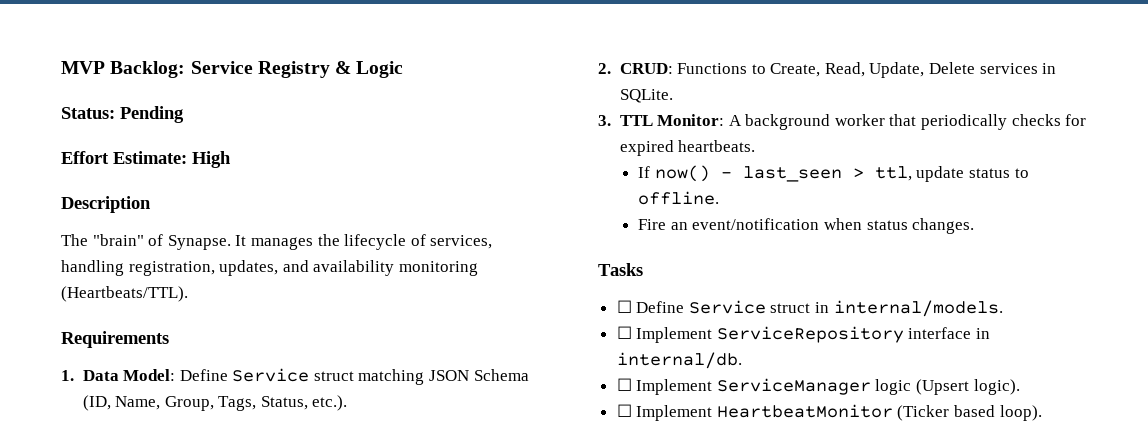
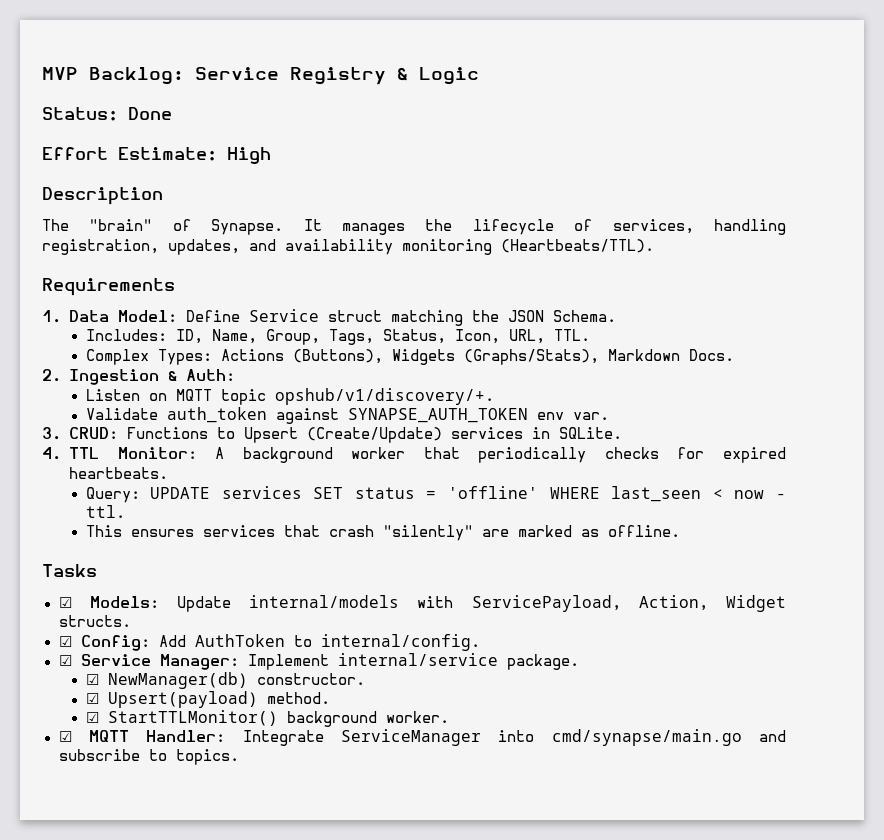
[120,106,184,123] Pending -> [128,107,172,120] Done
[429,369,529,381] [82,395,348,411] [598,62,976,78] JSON Schema (ID, Name, Group, Tags, Status, etc.). // 2. CRUD: Functions to Create, Read, Update, Delete -> [471,310,616,322] [85,329,590,345] [85,349,734,365] [42,369,235,385] [85,388,494,405] [85,407,609,424] [42,427,442,443] the JSON Schema. // Includes: ID, Name, Group, Tags, Status, Icon, URL, TTL. // Complex Types: Actions (Buttons), Widgets (Graphs/Stats), Markdown Docs. // 2. Ingestion & Auth: // Listen on MQTT topic opshub/v1/discovery/+. // Validate auth_token against SYNAPSE_AUTH_TOKEN env var. // 3. CRUD: Functions to Upsert (Create/Update)
[598,115,611,126] 3. -> [42,447,61,460] 4.
[638,165,1029,182] [638,191,720,205] [638,218,975,234] [598,263,643,276] [616,300,1003,317] [616,326,991,343] [616,352,742,369] [616,378,1020,395] [616,404,1042,421] If now() - last_seen > ttl, update status to offline. // Fire an event/notification when status changes. // Tasks // ☐ Define Service struct in internal/models. // ☐ Implement ServiceRepository interface in internal/db. // ☐ Implement ServiceManager logic (Upsert logic). // ☐ Implement HeartbeatMonitor (Ticker based loop). -> [85,486,786,503] [85,505,125,518] [85,525,680,541] [42,564,97,577] [58,595,786,612] [58,615,131,627] [58,634,480,651] [58,653,579,670] [85,672,365,689] [85,691,330,708] [85,710,449,727] [58,729,786,746] [58,749,239,765] Query: UPDATE services SET status = 'offline' WHERE last_seen < now - ttl. // This ensures services that crash "silently" are marked as offline. // Tasks // ☑ Models: Update internal/models with ServicePayload, Action, Widget structs. // ☑ Config: Add AuthToken to internal/config. // ☑ Service Manager: Implement internal/service package. // ☑ NewManager(db) constructor. // ☑ Upsert(payload) method. // ☑ StartTTLMonitor() background worker. // ☑ MQTT Handler: Integrate ServiceManager into cmd/synapse/main.go and subscribe to topics.

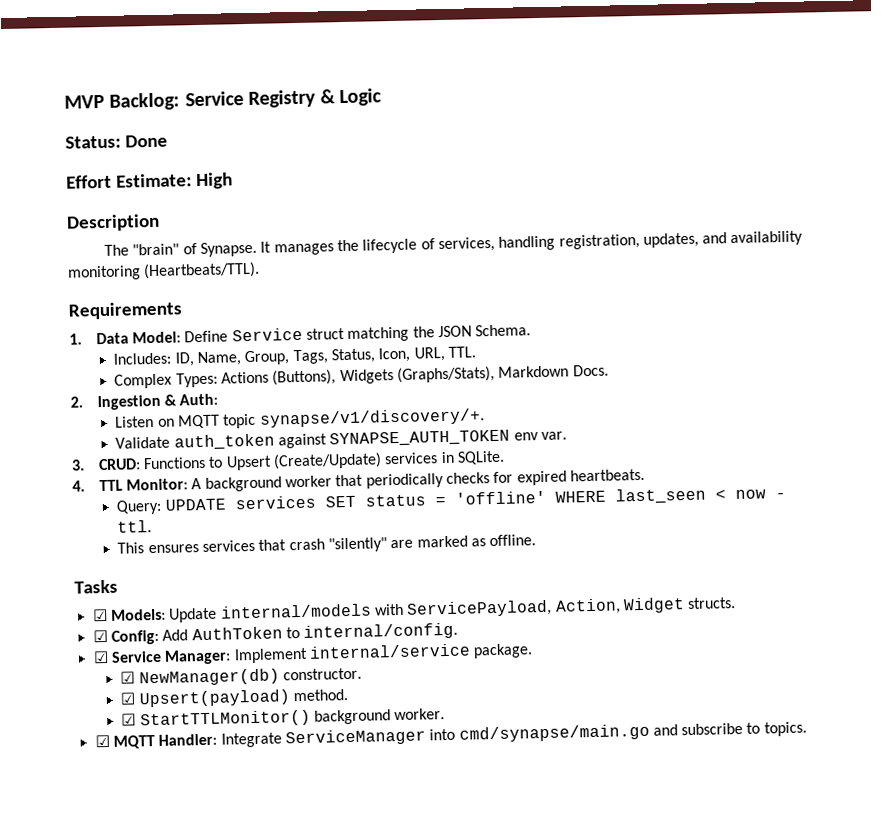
[274,388,494,405] opshub/v1/discovery/+. -> [259,408,485,428] synapse/v1/discovery/+.

